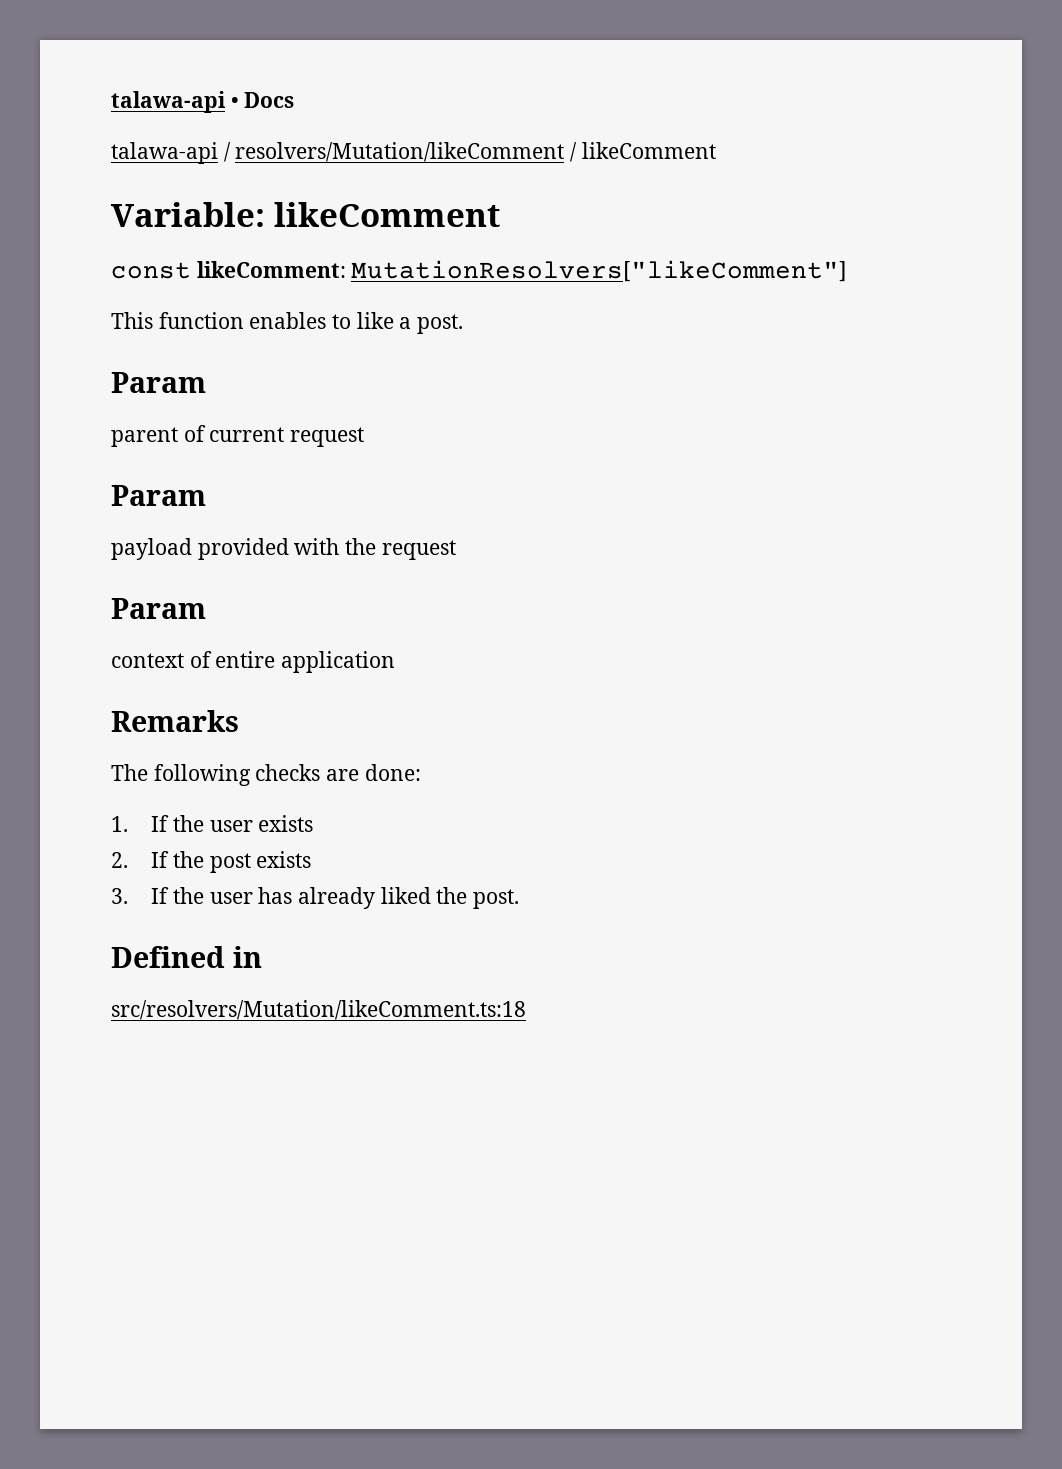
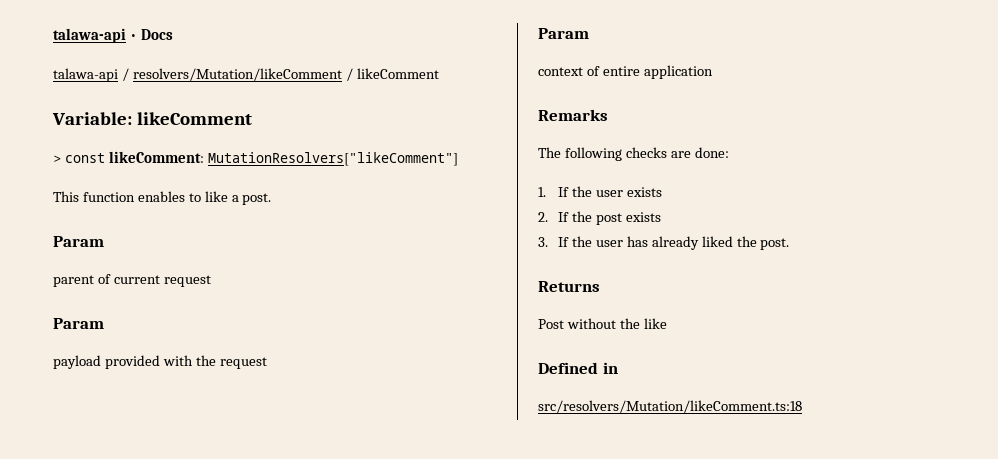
(500, 214) none -> [53,155,61,163] >
(520, 899) none -> [538,281,600,292] [538,318,667,329] // Returns // Post without the like

